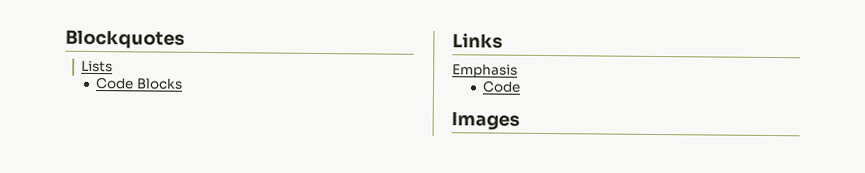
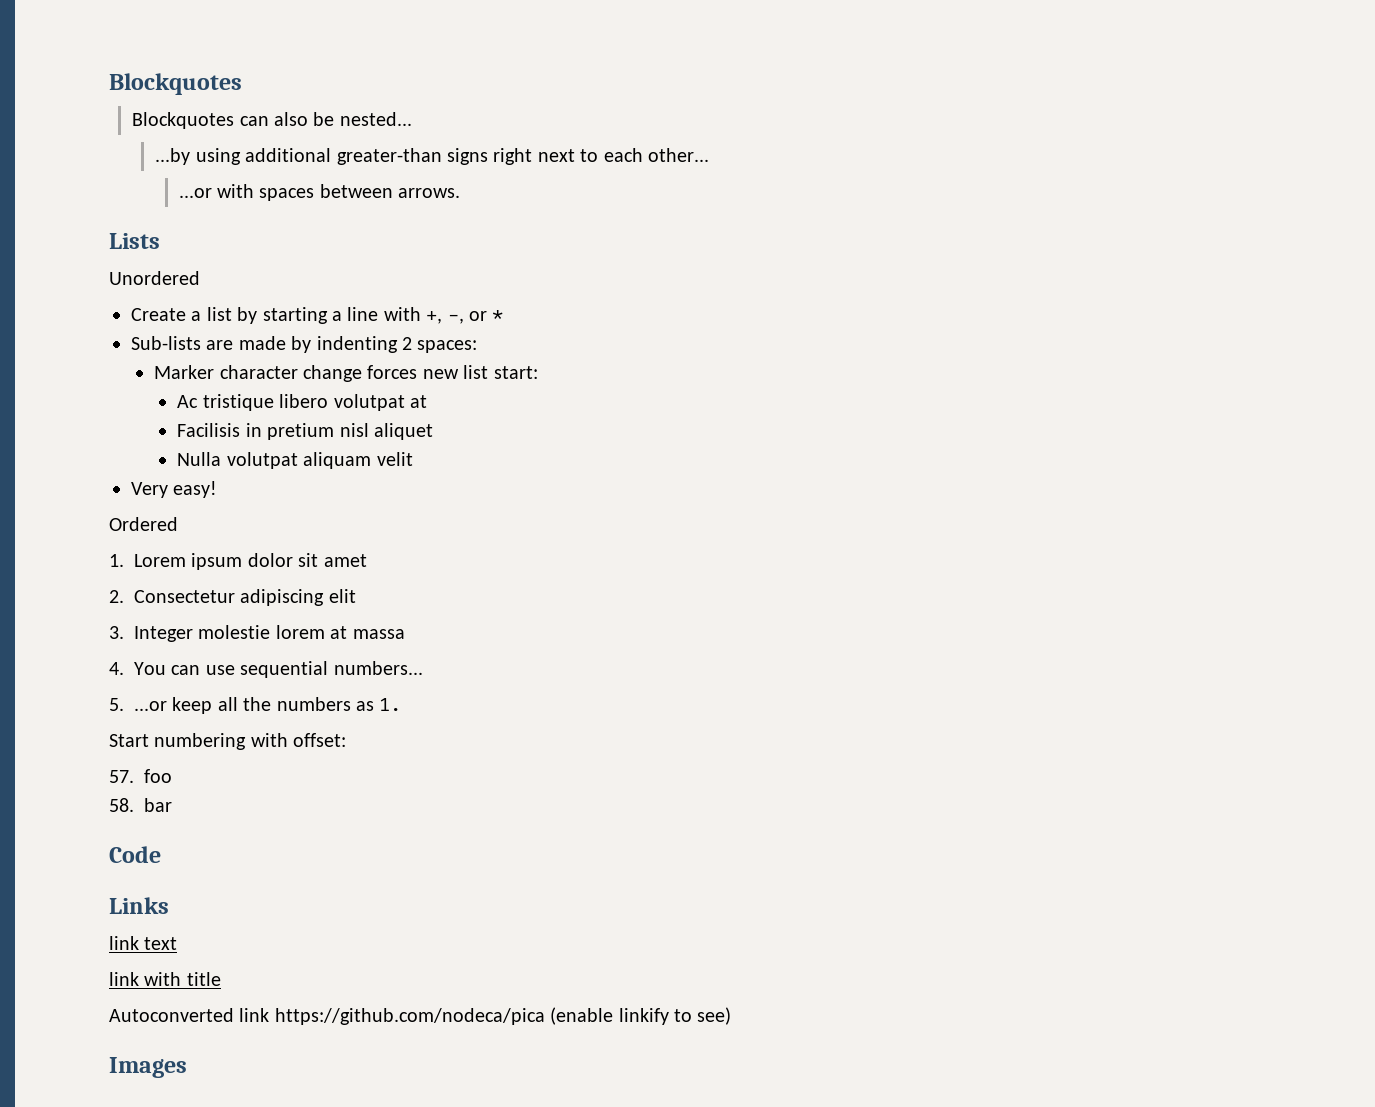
[81,60,114,73] [95,77,183,90] Lists // Code Blocks -> [132,112,412,129] [155,148,710,165] [178,184,461,201] [109,233,160,249] [109,271,200,285] [131,307,504,324] [131,336,478,353] [154,365,538,382] [177,394,428,411] [177,423,434,440] [177,452,413,469] [131,481,218,498] [109,517,178,531] [109,553,367,570] [109,589,356,606] [109,625,405,642] [109,661,423,678] [109,697,402,714] [109,733,347,750] [109,769,172,783] [109,798,172,812] [109,846,161,863] Blockquotes can also be nested... // ...by using additional greater-than signs right next to each other... // ...or with spaces between arrows. // Lists // Unordered // Create a list by starting a line with +, -, or * // Sub-lists are made by indenting 2 spaces: // Marker character change forces new list start: // Ac tristique libero volutpat at // Facilisis in pretium nisl aliquet // Nulla volutpat aliquam velit // Very easy! // Ordered // 1. Lorem ipsum dolor sit amet // 2. Consectetur adipiscing elit // 3. Integer molestie lorem at massa // 4. You can use sequential numbers... // 5. ...or keep all the numbers as 1. // Start numbering with offset: // 57. foo // 58. bar // Code
[452,64,518,78] [482,80,522,93] Emphasis // Code -> [109,936,178,950] [109,972,221,986] [109,1007,732,1025] link text // link with title // Autoconverted link https://github.com/nodeca/pica (enable linkify to see)

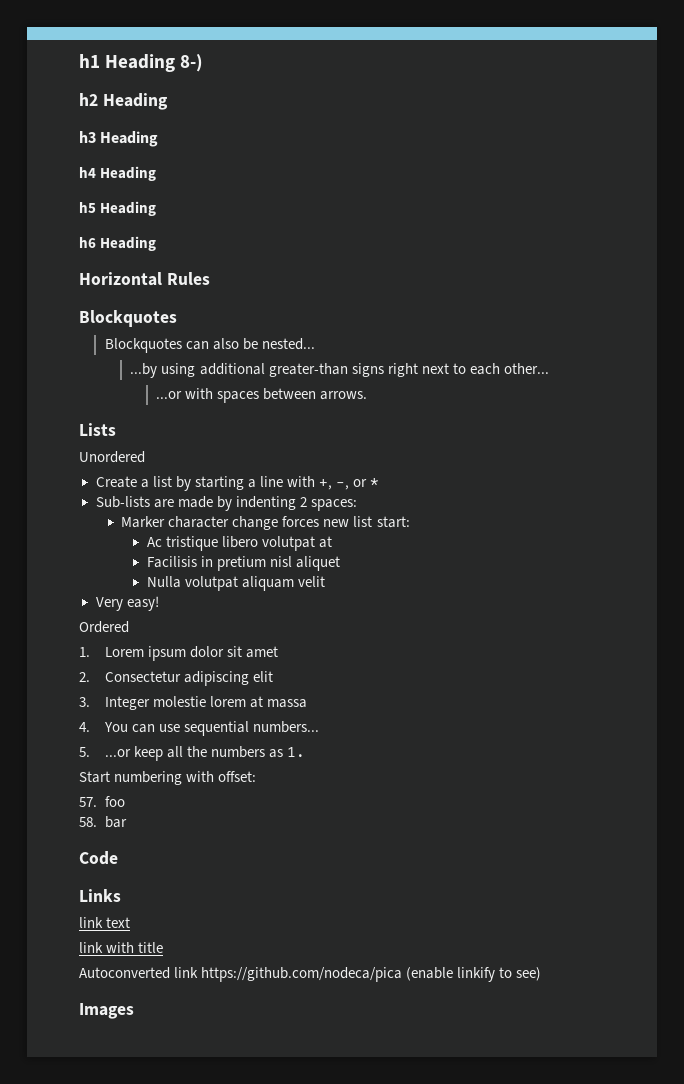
(109, 84) none -> [79,54,204,72] [79,93,168,110] [79,131,159,147] [79,166,157,181] [79,201,157,216] [79,236,157,251] [79,272,210,286] h1 Heading 8-) // h2 Heading // h3 Heading // h4 Heading // h5 Heading // h6 Heading // Horizontal Rules //

